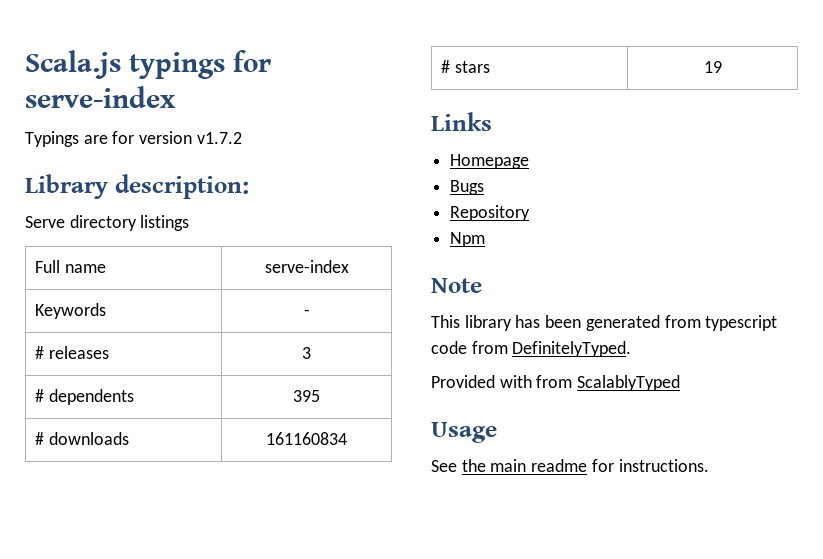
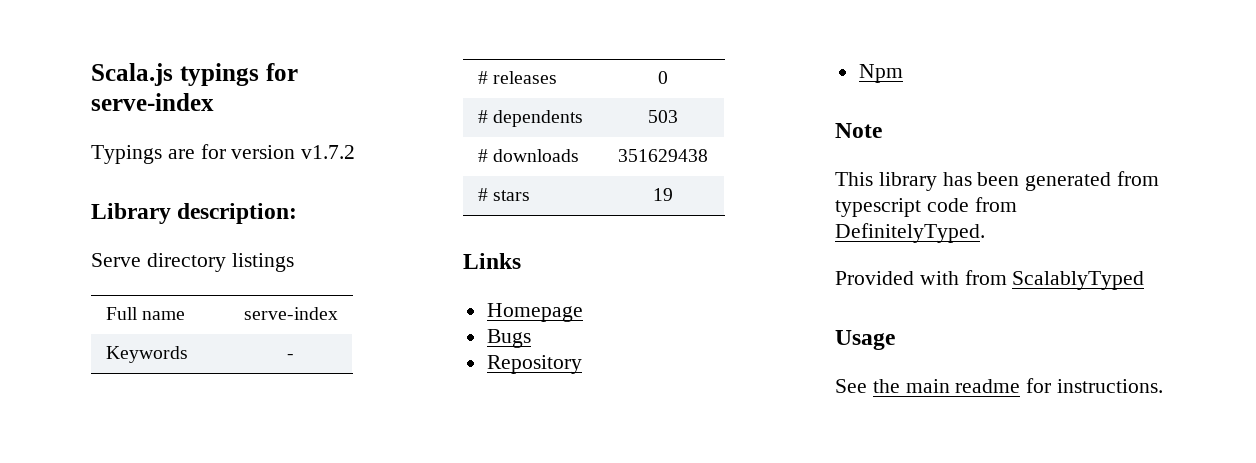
[302,347,311,359] 3 -> [657,71,668,84] 0
[293,390,320,402] 395 -> [647,110,678,123] 503
[266,432,347,445] 161160834 -> [617,149,708,162] 351629438

